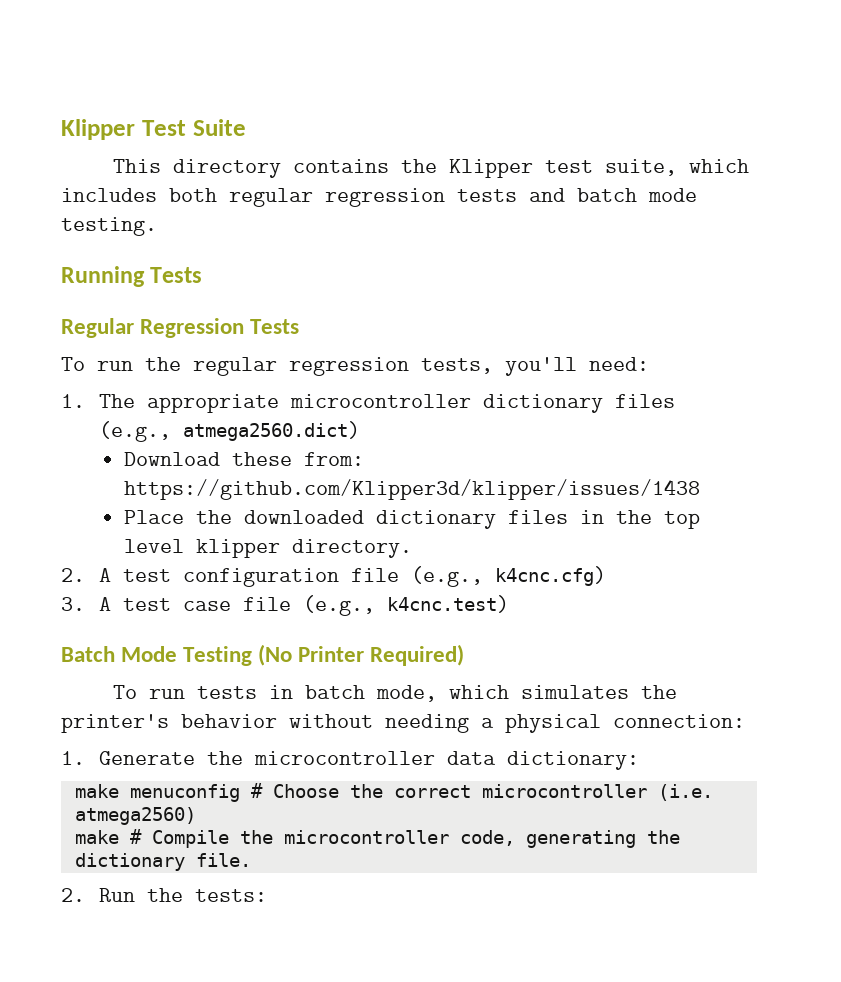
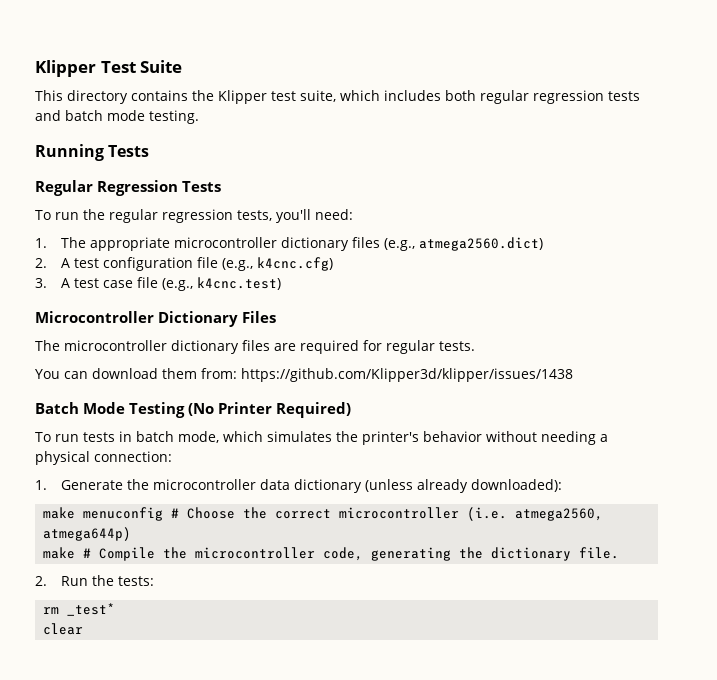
[124,452,365,466] [124,479,701,500] [124,510,701,529] [124,539,413,558] // Download these from: https://github.com/Klipper3d/klipper/issues/1438 // Place the downloaded dictionary files in the top level klipper directory. -> (544, 244) none
(509, 604) none -> [35,311,276,327] [35,340,475,354] [35,368,573,382] // Microcontroller Dictionary Files // The microcontroller dictionary files are required for regular tests. // You can download them from: https://github.com/Klipper3d/klipper/issues/1438
[506,751,639,770] dictionary: -> [294,479,563,493] dictionary (unless already downloaded):
[74,807,196,825] atmega2560) -> [515,508,604,521] [43,527,132,541] atmega2560, atmega644p)
(267, 895) none -> [43,603,116,616] [43,623,84,635] // rm _test* // clear

